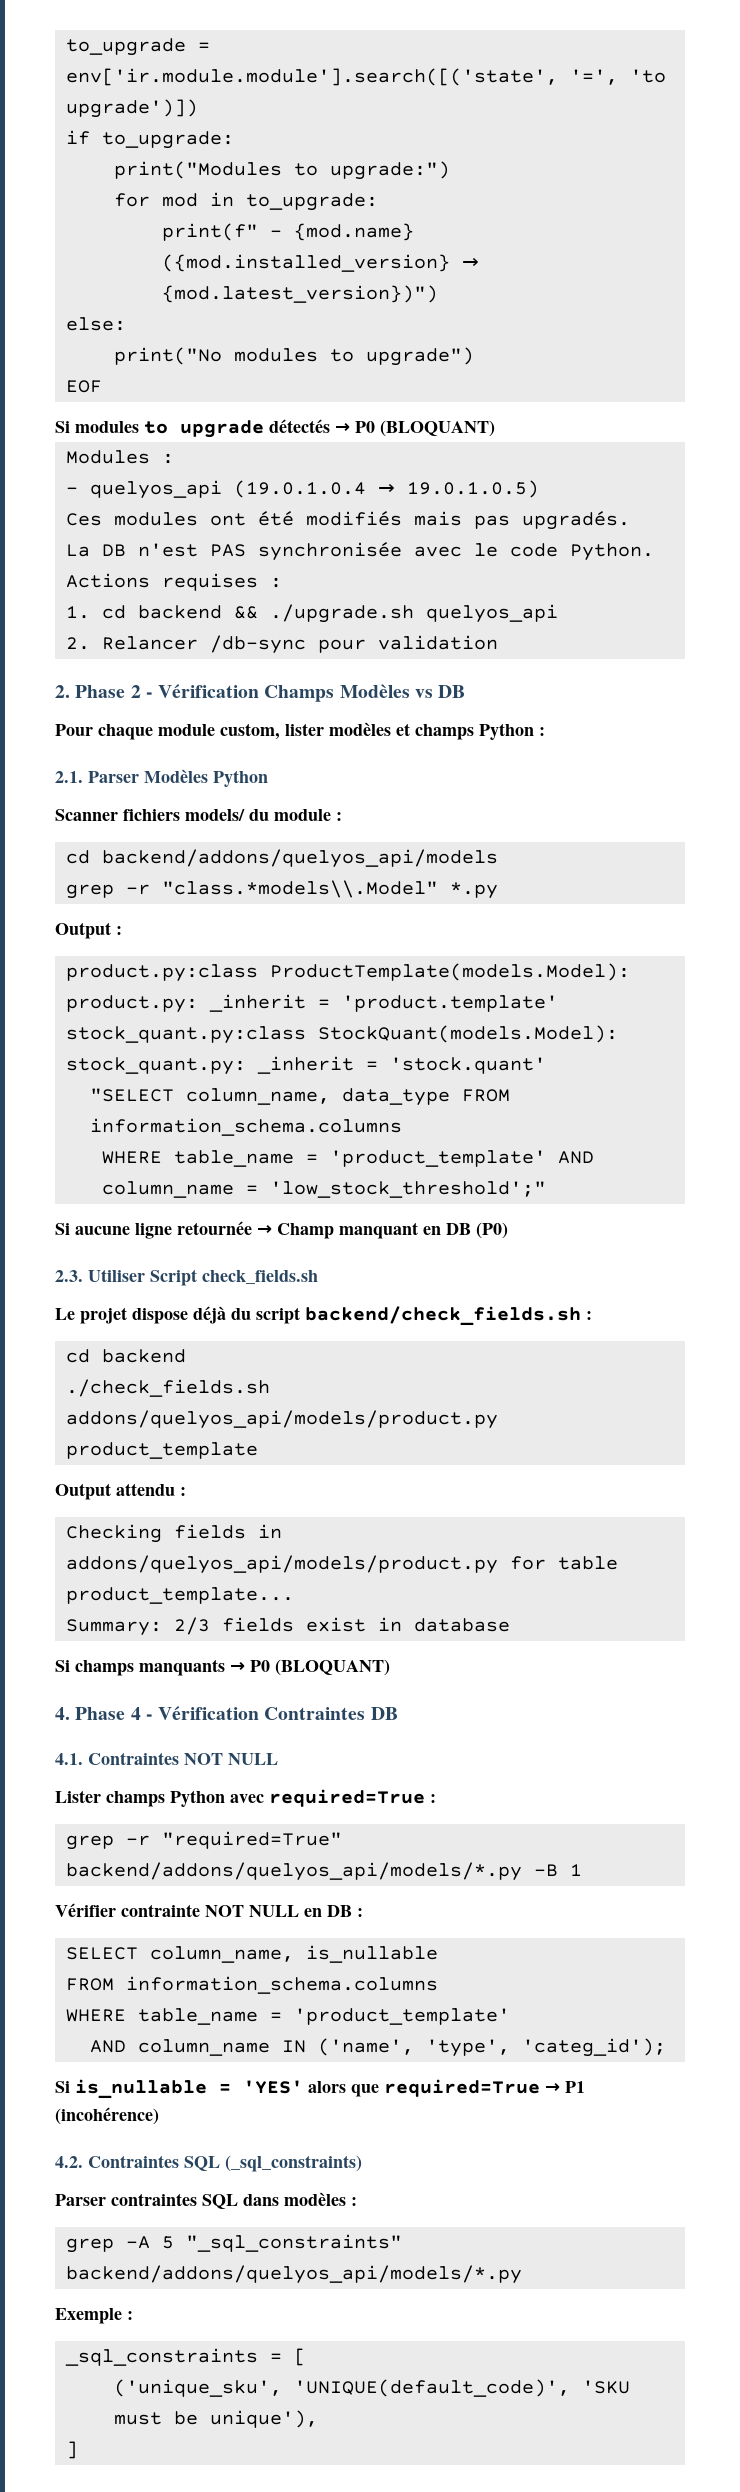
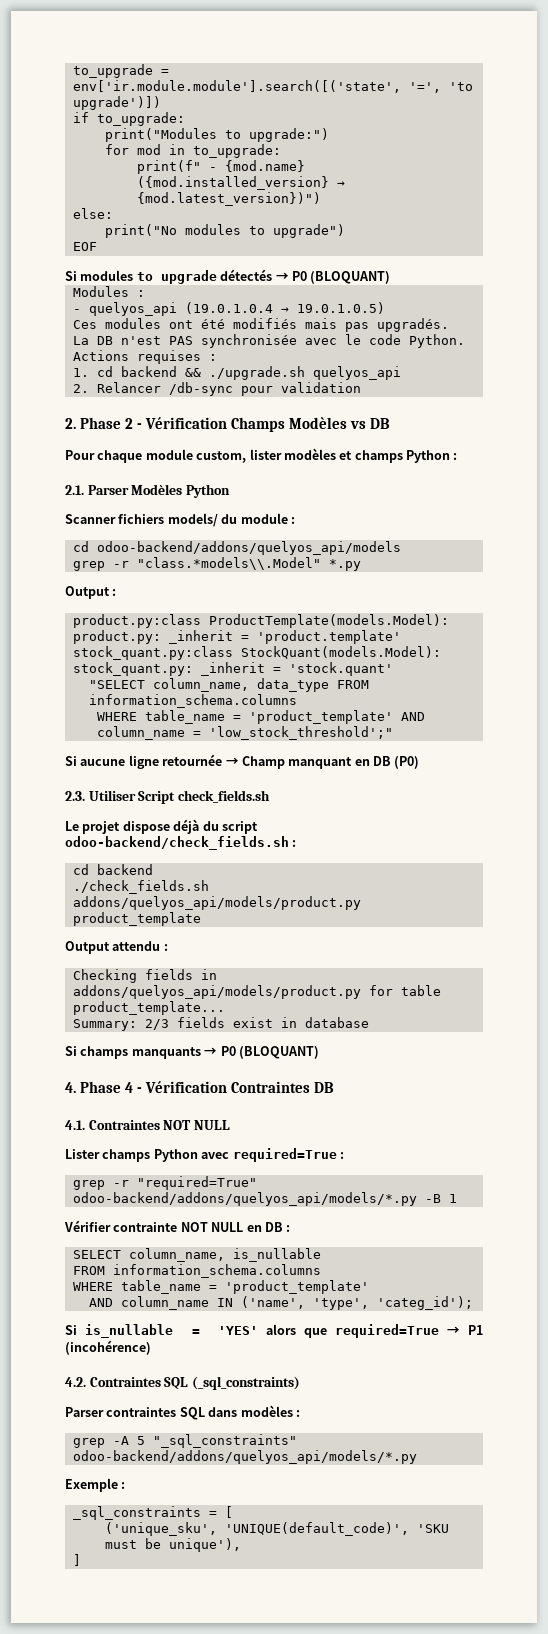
[101,849,498,868] backend/addons/quelyos_api/models -> [96,541,401,555] odoo-backend/addons/quelyos_api/models
[305,1306,581,1326] backend/check_fields.sh -> [65,836,289,850] odoo-backend/check_fields.sh
[65,1862,522,1881] backend/addons/quelyos_api/models/*.py -> [72,1192,417,1206] odoo-backend/addons/quelyos_api/models/*.py
[65,2265,522,2284] backend/addons/quelyos_api/models/*.py -> [72,1450,417,1464] odoo-backend/addons/quelyos_api/models/*.py

